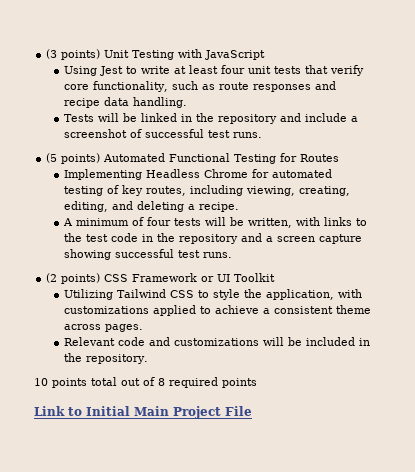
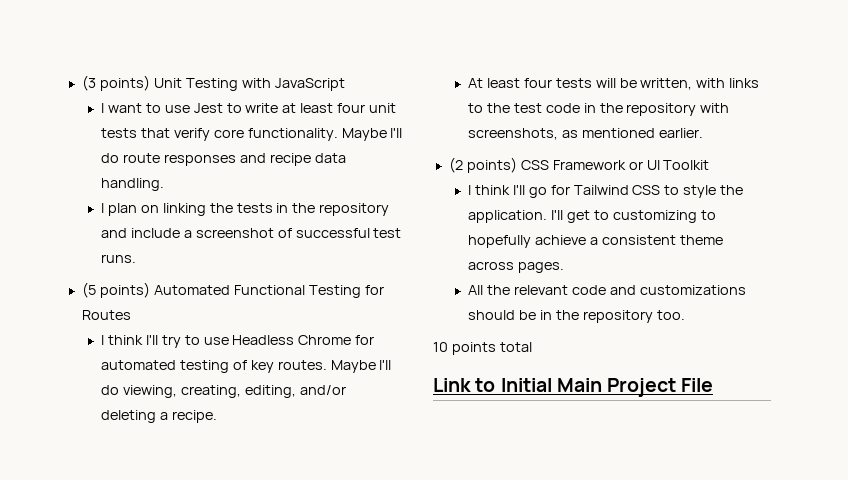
[63,66,97,76] Using -> [100,103,190,113] I want to use
[92,81,215,92] functionality, such as -> [247,128,403,141] [100,153,119,163] functionality. Maybe I'll do
[63,113,177,122] Tests will be linked -> [100,203,273,216] I plan on linking the tests
[63,169,142,180] Implementing -> [100,335,229,348] I think I'll try to use
[145,185,243,196] routes, including -> [277,360,392,373] [100,385,119,395] routes. Maybe I'll do
[111,201,133,210] and -> [299,385,346,395] and/or
[62,217,144,226] A minimum of -> [467,78,520,88] At least
[240,233,362,244] [63,249,232,260] and a screen capture showing successful test runs. -> [700,103,730,113] [467,128,703,140] with screenshots, as mentioned earlier.
[63,289,113,300] Utilizing -> [467,185,570,198] I think I'll go for
[265,289,362,300] [63,305,211,316] application, with customizations applied to -> [467,210,716,223] [467,235,531,248] application. I'll get to customizing to hopefully
[63,337,370,346] [63,353,148,364] [34,377,257,388] Relevant code and customizations will be included in the repository. // 10 points total out of 8 required points -> [467,285,746,295] [467,310,685,323] [433,342,532,355] All the relevant code and customizations should be in the repository too. // 10 points total

